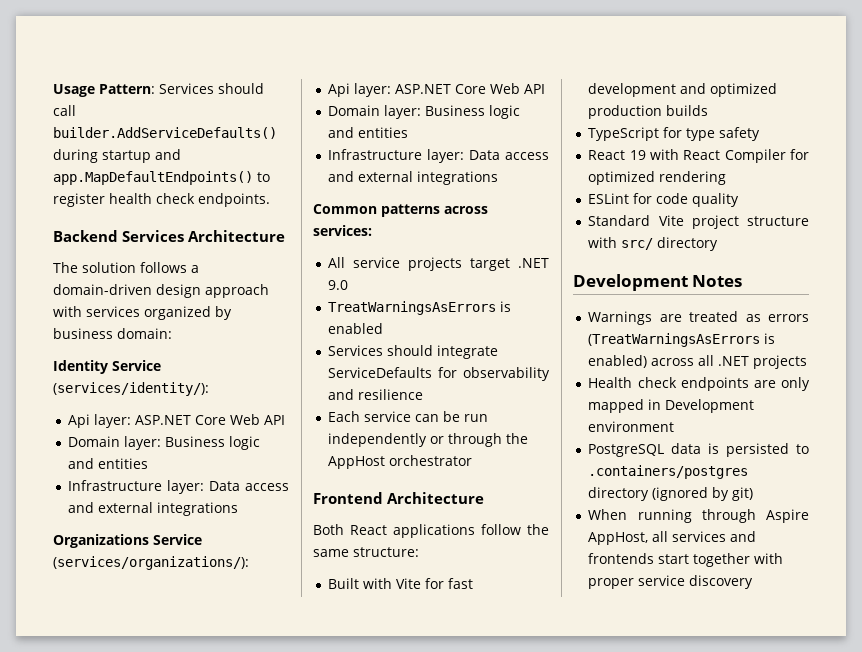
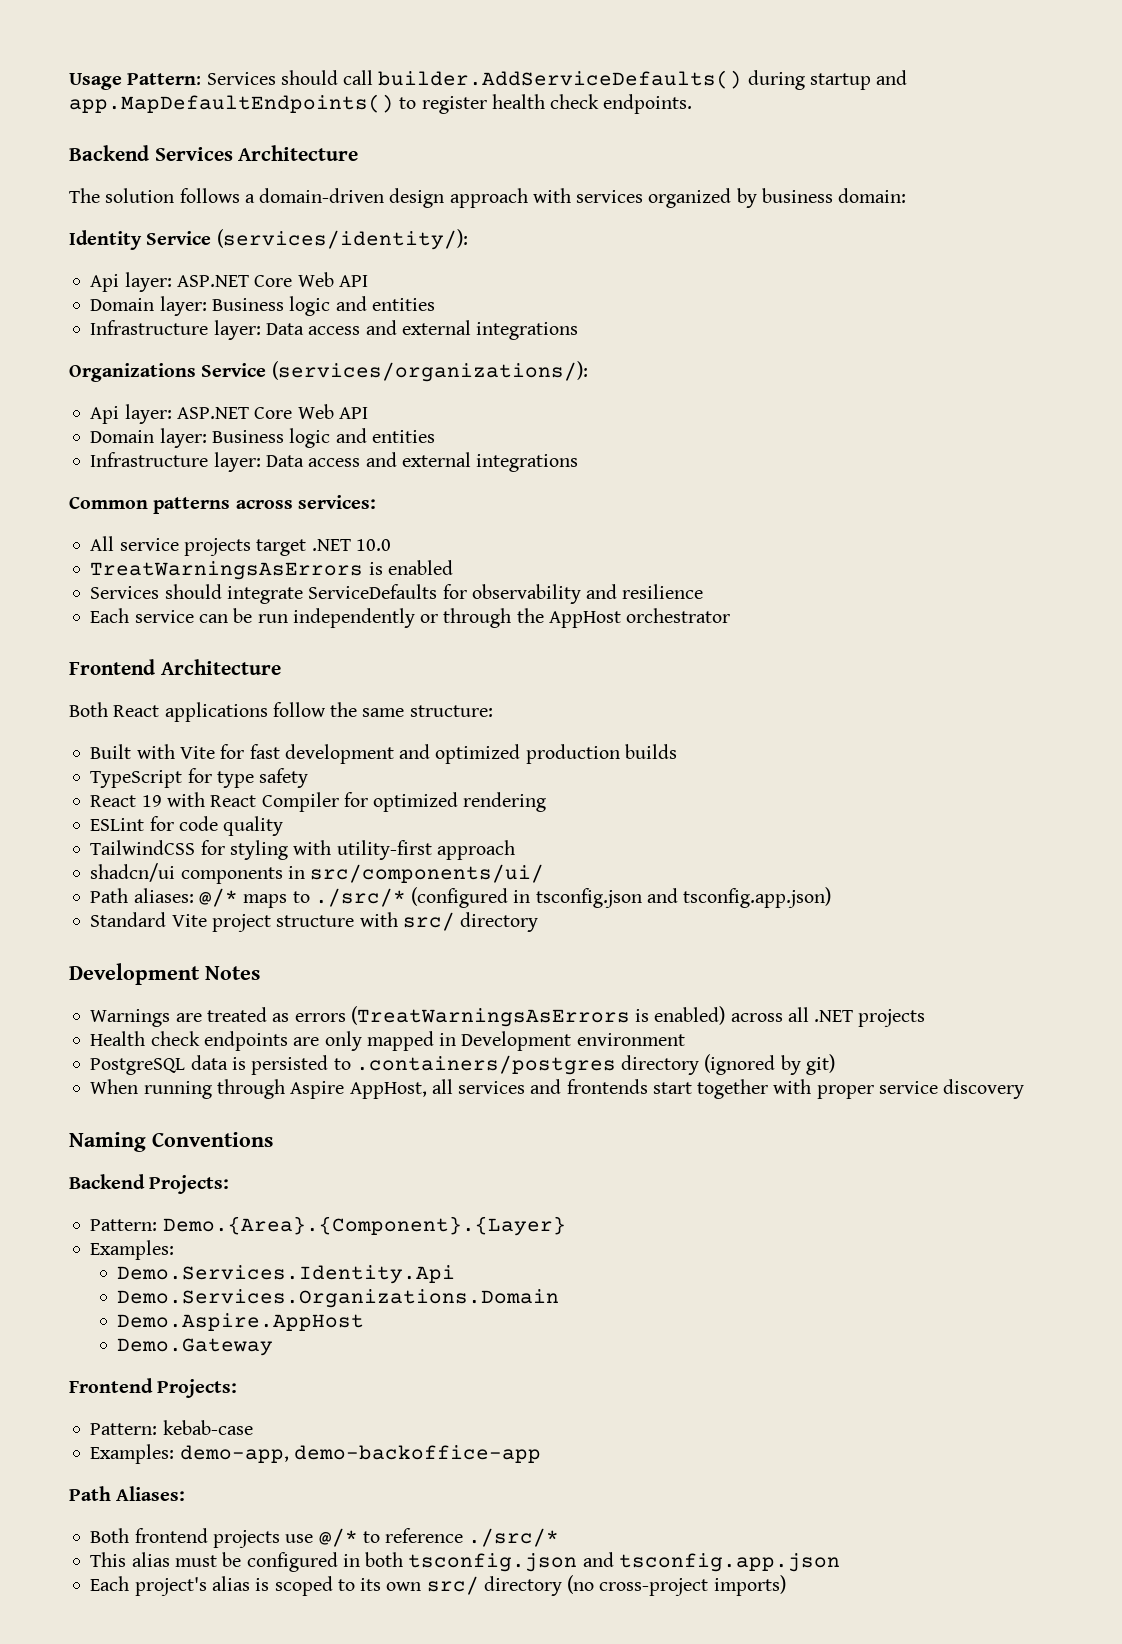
[328,280,349,290] 9.0 -> [355,539,391,551] 10.0
(740, 200) none -> [90,840,515,860] [90,863,545,884] [90,887,832,908] // TailwindCSS for styling with utility-first approach // shadcn/ui components in src/components/ui/ // Path aliases: @/* maps to ./src/* (configured in tsconfig.json and tsconfig.app.json)
(754, 582) none -> [69,1132,273,1152] [69,1174,230,1194] [90,1216,566,1236] [90,1240,175,1260] [117,1265,456,1284] [117,1289,560,1308] [117,1313,365,1331] [117,1338,274,1356] [69,1378,238,1398] [90,1420,253,1435] [90,1444,541,1464] [69,1486,186,1501] [90,1528,560,1548] [90,1552,840,1572] [90,1575,786,1596] // Naming Conventions // Backend Projects: // Pattern: Demo.{Area}.{Component}.{Layer} // Examples: // Demo.Services.Identity.Api // Demo.Services.Organizations.Domain // Demo.Aspire.AppHost // Demo.Gateway // Frontend Projects: // Pattern: kebab-case // Examples: demo-app, demo-backoffice-app // Path Aliases: // Both frontend projects use @/* to reference ./src/* // This alias must be configured in both tsconfig.json and tsconfig.app.json // Each project's alias is scoped to its own src/ directory (no cross-project imports)

